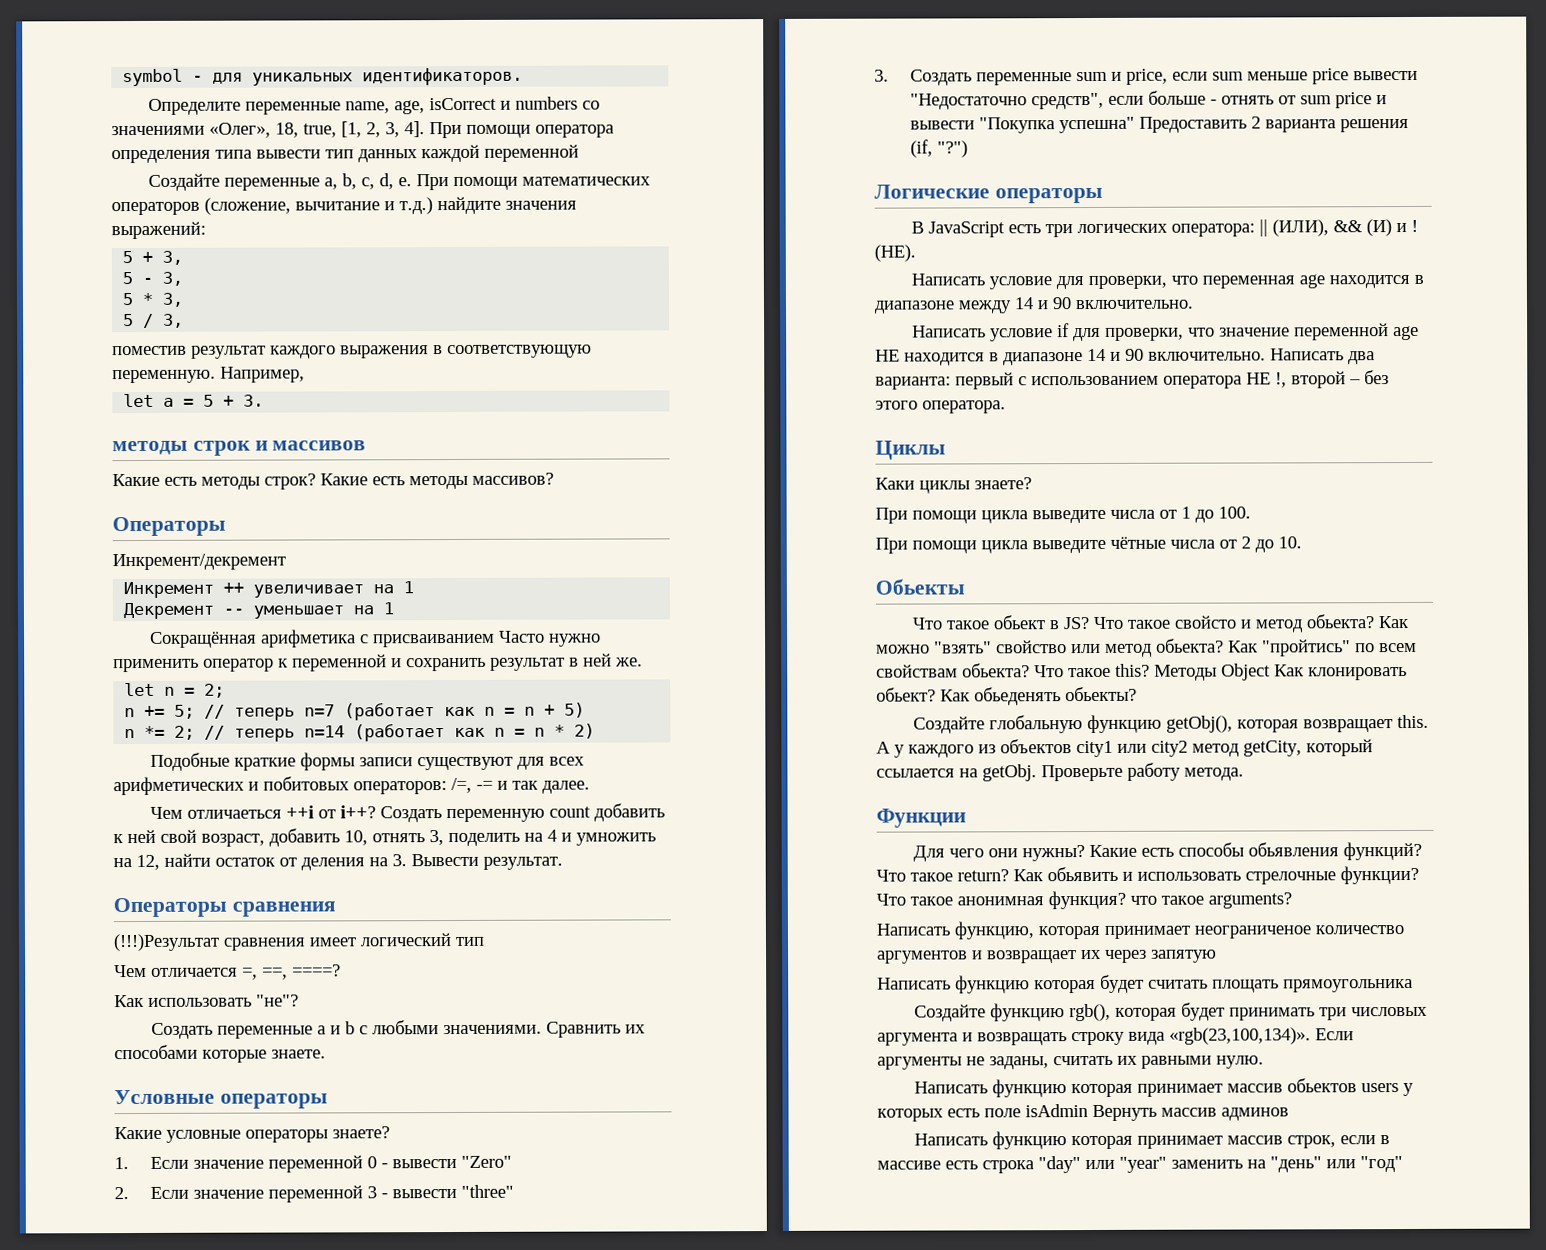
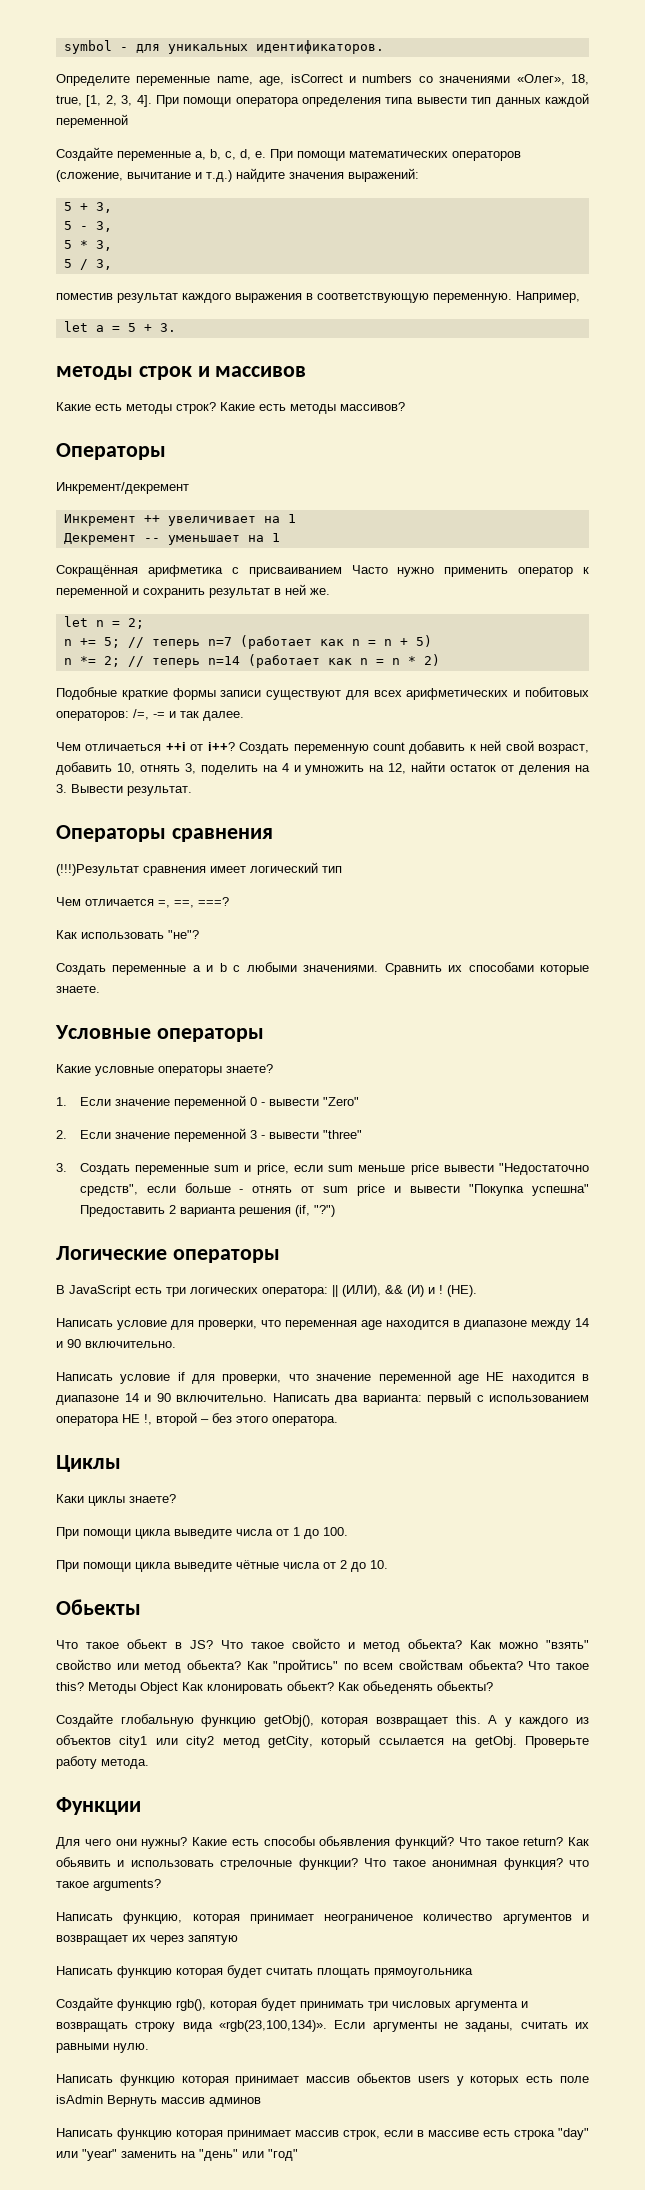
[292,964,341,977] ====? -> [198,897,229,906] ===?

